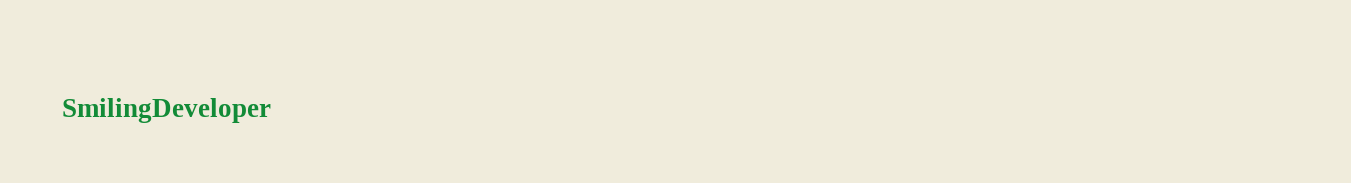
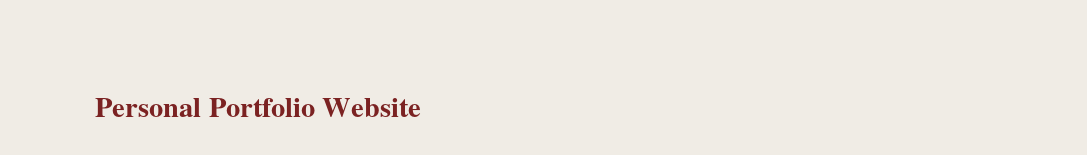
[62,98,271,123] SmilingDeveloper -> [95,98,422,117] Personal Portfolio Website

